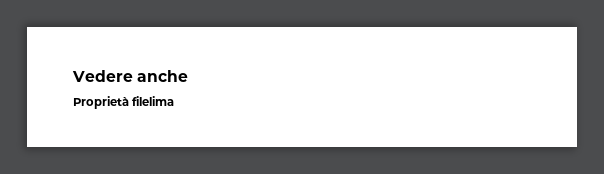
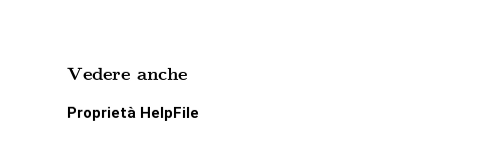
[132,96,175,106] filelima -> [139,106,200,121] HelpFile

